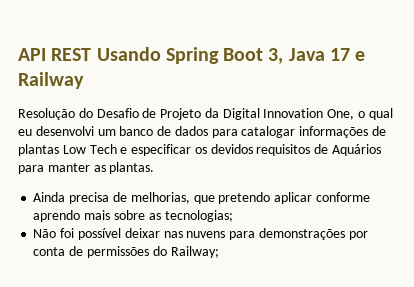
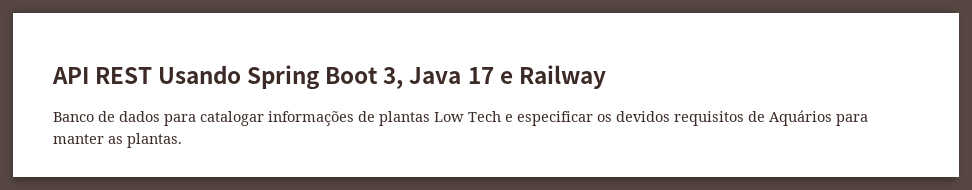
[18,108,393,120] [18,126,154,136] Resolução do Desafio de Projeto da Digital Innovation One, o qual eu desenvolvi um banco -> [53,112,94,122] Banco
[33,192,370,204] [33,210,233,222] [33,228,368,240] [33,246,219,258] // Ainda precisa de melhorias, que pretendo aplicar conforme aprendo mais sobre as tecnologias; // Não foi possível deixar nas nuvens para demonstrações por conta de permissões do Railway; -> (182, 140) none

